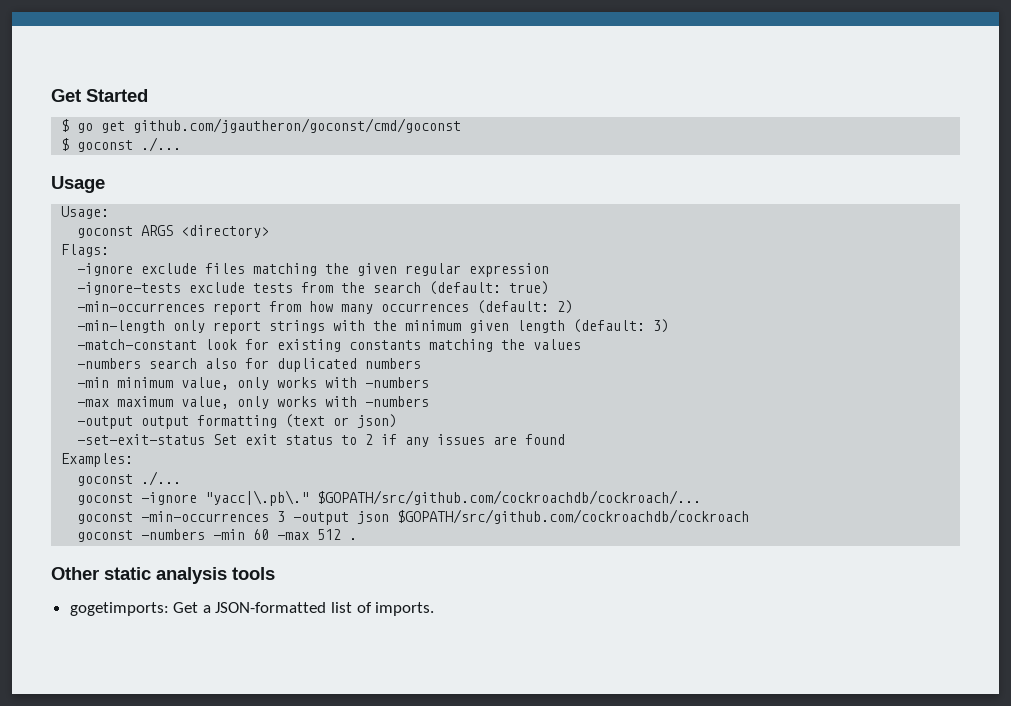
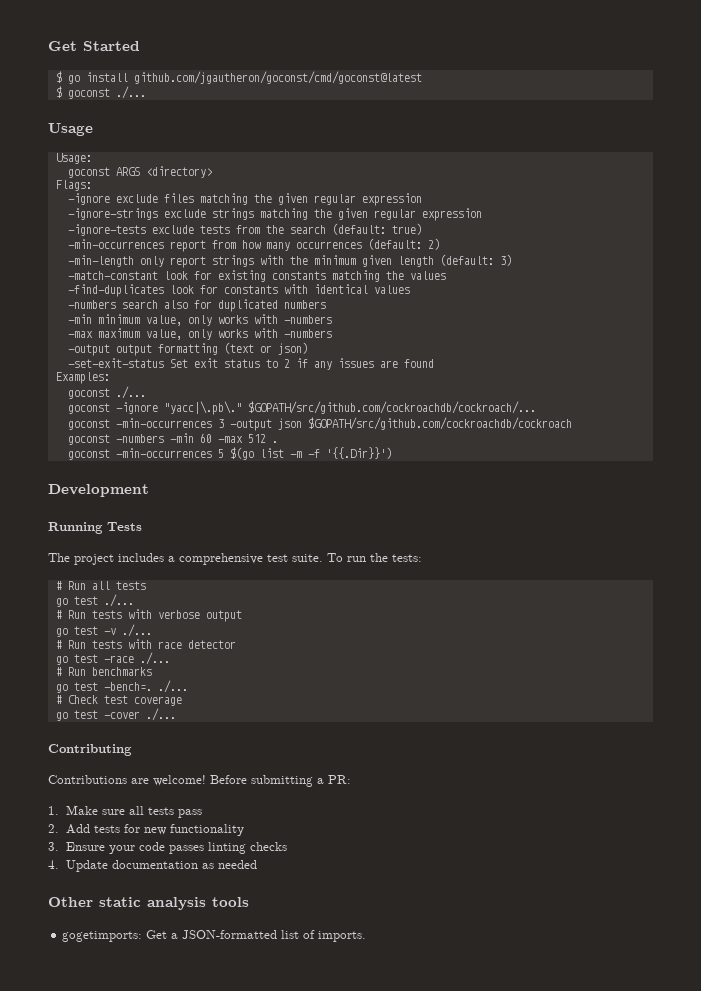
[101,118,462,133] get github.com/jgautheron/goconst/cmd/goconst -> [85,71,422,84] install github.com/jgautheron/goconst/cmd/goconst@latest
(550, 270) none -> [67,208,482,221] // -ignore-strings exclude strings matching the given regular expression
(582, 344) none -> [67,284,410,297] // -find-duplicates look for constants with identical values
(358, 539) none -> [67,447,392,460] [48,484,149,497] [48,522,142,534] [48,553,422,565] [55,581,146,590] [55,594,134,607] [55,609,242,622] [55,624,152,637] [55,639,236,649] [55,652,170,665] [55,667,152,676] [55,680,188,693] [55,695,182,706] [55,708,176,721] [48,744,132,756] [48,775,351,787] [48,805,202,818] [48,824,244,836] [48,842,287,854] [48,860,257,872] // goconst -min-occurrences 5 $(go list -m -f '{{.Dir}}') // Development // Running Tests // The project includes a comprehensive test suite. To run the tests: // # Run all tests // go test ./... // # Run tests with verbose output // go test -v ./... // # Run tests with race detector // go test -race ./... // # Run benchmarks // go test -bench=. ./... // # Check test coverage // go test -cover ./... // Contributing // Contributions are welcome! Before submitting a PR: // 1. Make sure all tests pass // 2. Add tests for new functionality // 3. Ensure your code passes linting checks // 4. Update documentation as needed

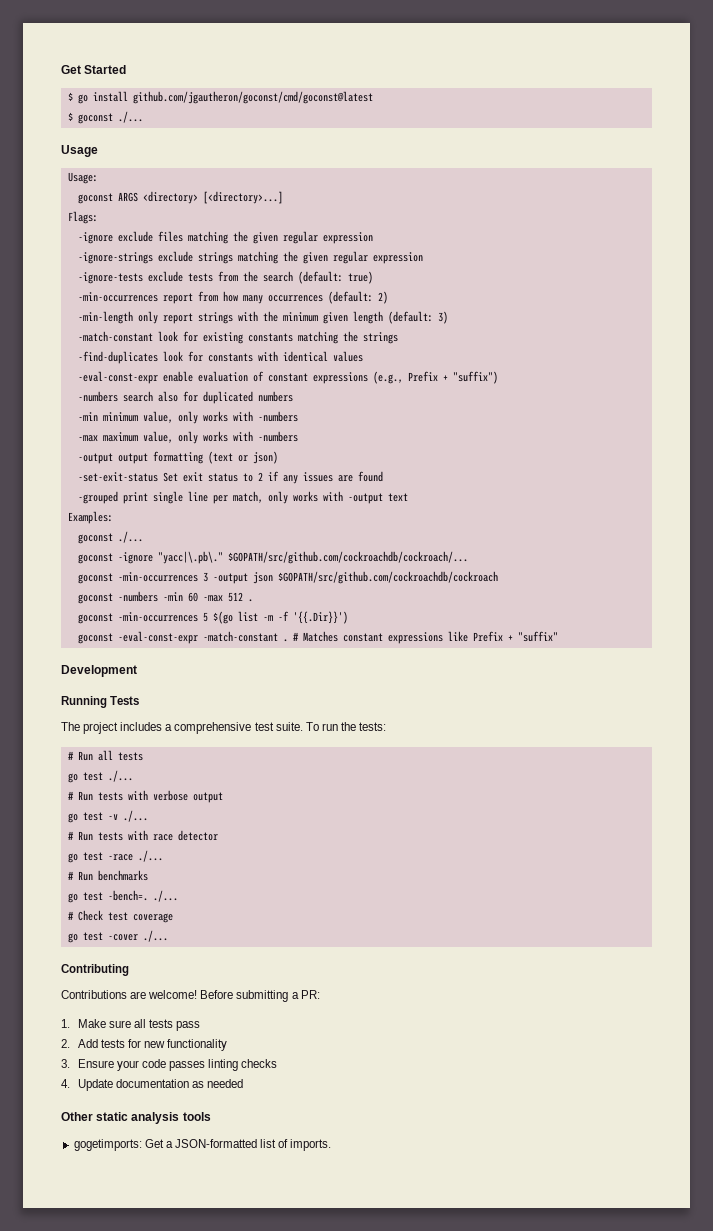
(212, 172) none -> [202,191,283,204] [<directory>...]
[409,271,446,280] values -> [362,332,398,344] strings
(410, 289) none -> [77,371,498,384] // -eval-const-expr enable evaluation of constant expressions (e.g., Prefix + "suffix")
(434, 363) none -> [77,491,408,504] // -grouped print single line per match, only works with -output text
(392, 453) none -> [77,631,558,644] // goconst -eval-const-expr -match-constant . # Matches constant expressions like Prefix + "suffix"

